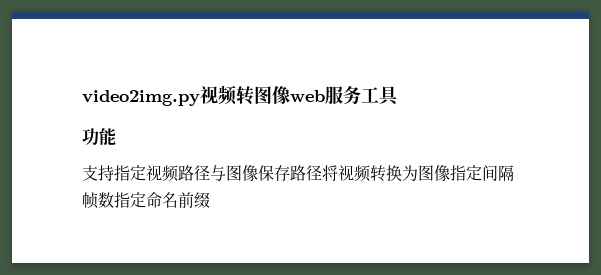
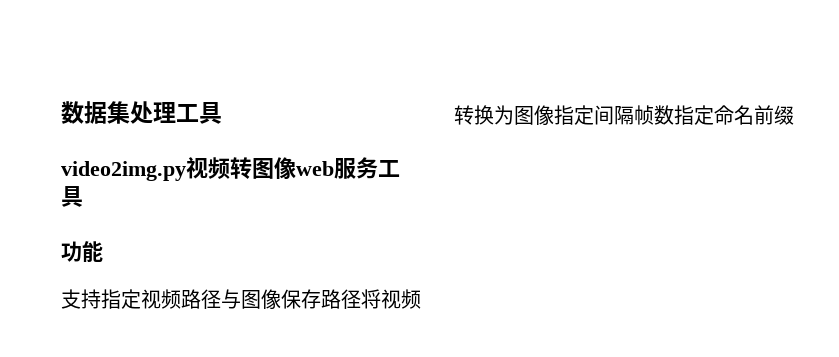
(82, 98) none -> [61,101,222,124] 数据集处理工具 //

